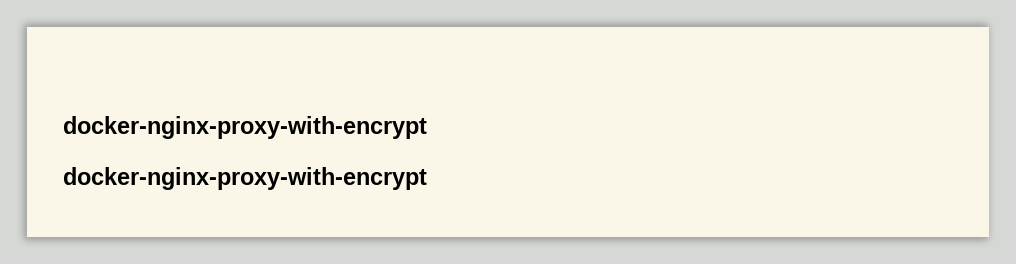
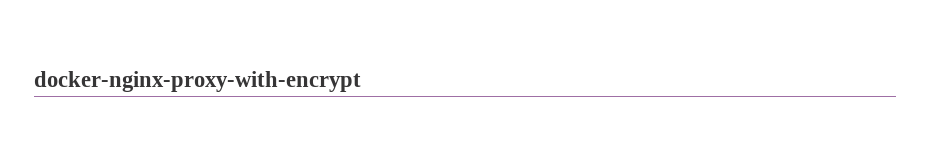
[63,116,427,139] [63,167,427,190] docker-nginx-proxy-with-encrypt // docker-nginx-proxy-with-encrypt -> [34,71,361,92] docker-nginx-proxy-with-encrypt

